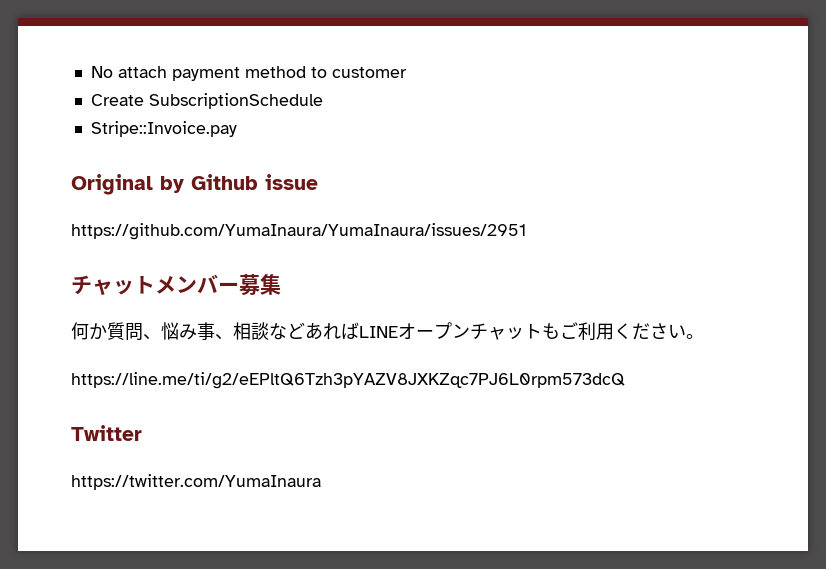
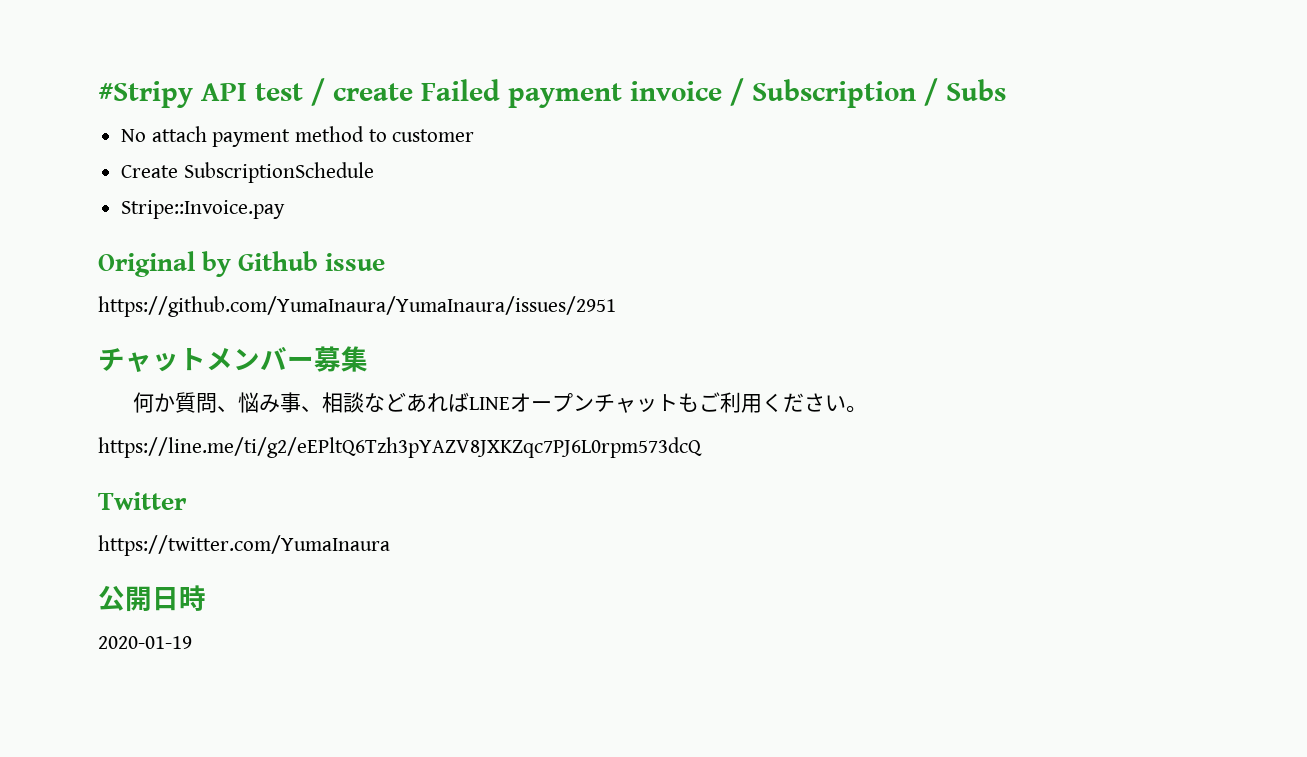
(90, 72) none -> [98,78,1006,108] #Stripy API test / create Failed payment invoice / Subscription / Subs //
(321, 482) none -> [98,585,206,612] [98,636,192,649] // 公開日時 // 2020-01-19

